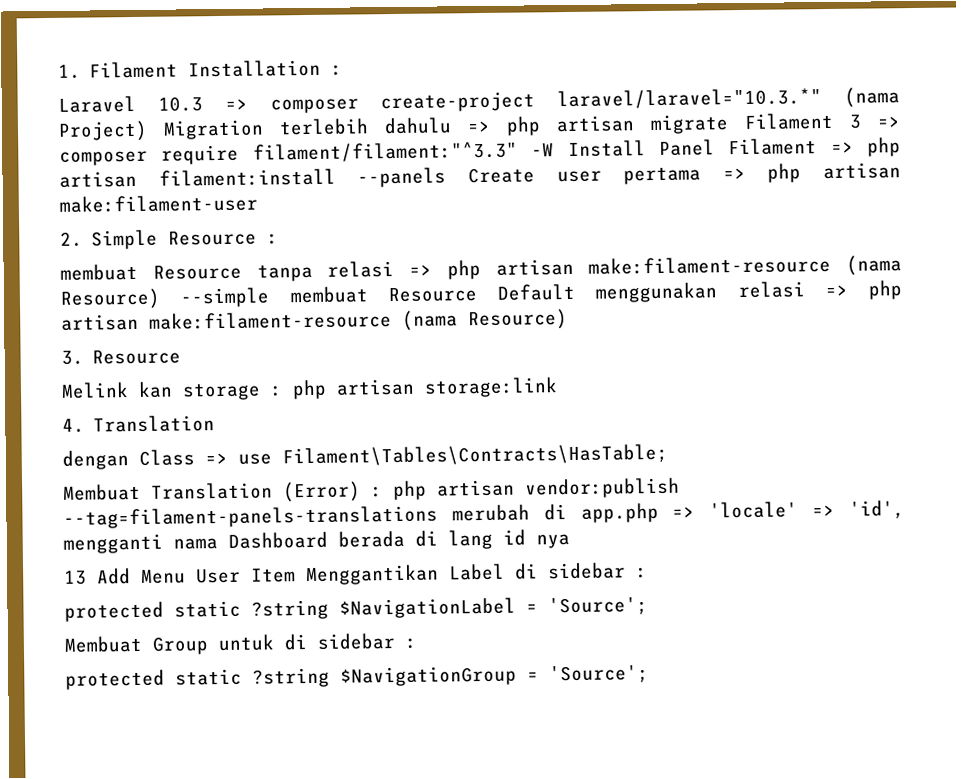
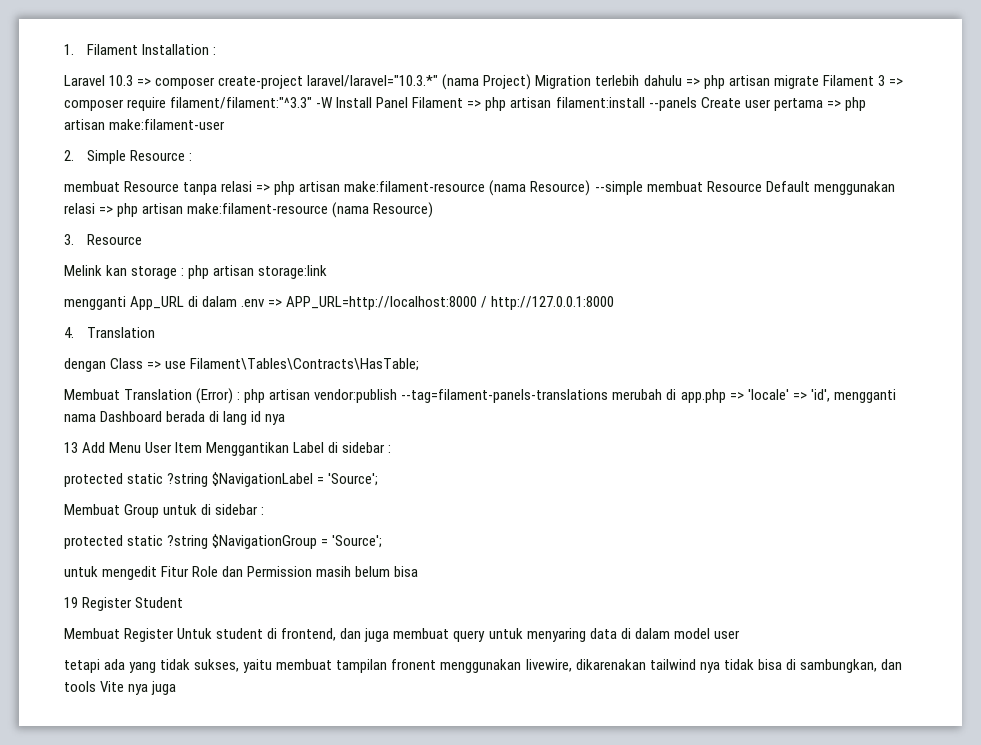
(558, 387) none -> [64,296,615,310] // mengganti App_URL di dalam .env => APP_URL=http://localhost:8000 / http://127.0.0.1:8000
(649, 674) none -> [64,566,419,580] [64,597,184,611] [64,628,740,642] [64,659,902,673] [64,681,177,695] // untuk mengedit Fitur Role dan Permission masih belum bisa // 19 Register Student // Membuat Register Untuk student di frontend, dan juga membuat query untuk menyaring data di dalam model user // tetapi ada yang tidak sukses, yaitu membuat tampilan fronent menggunakan livewire, dikarenakan tailwind nya tidak bisa di sambungkan, dan tools Vite nya juga

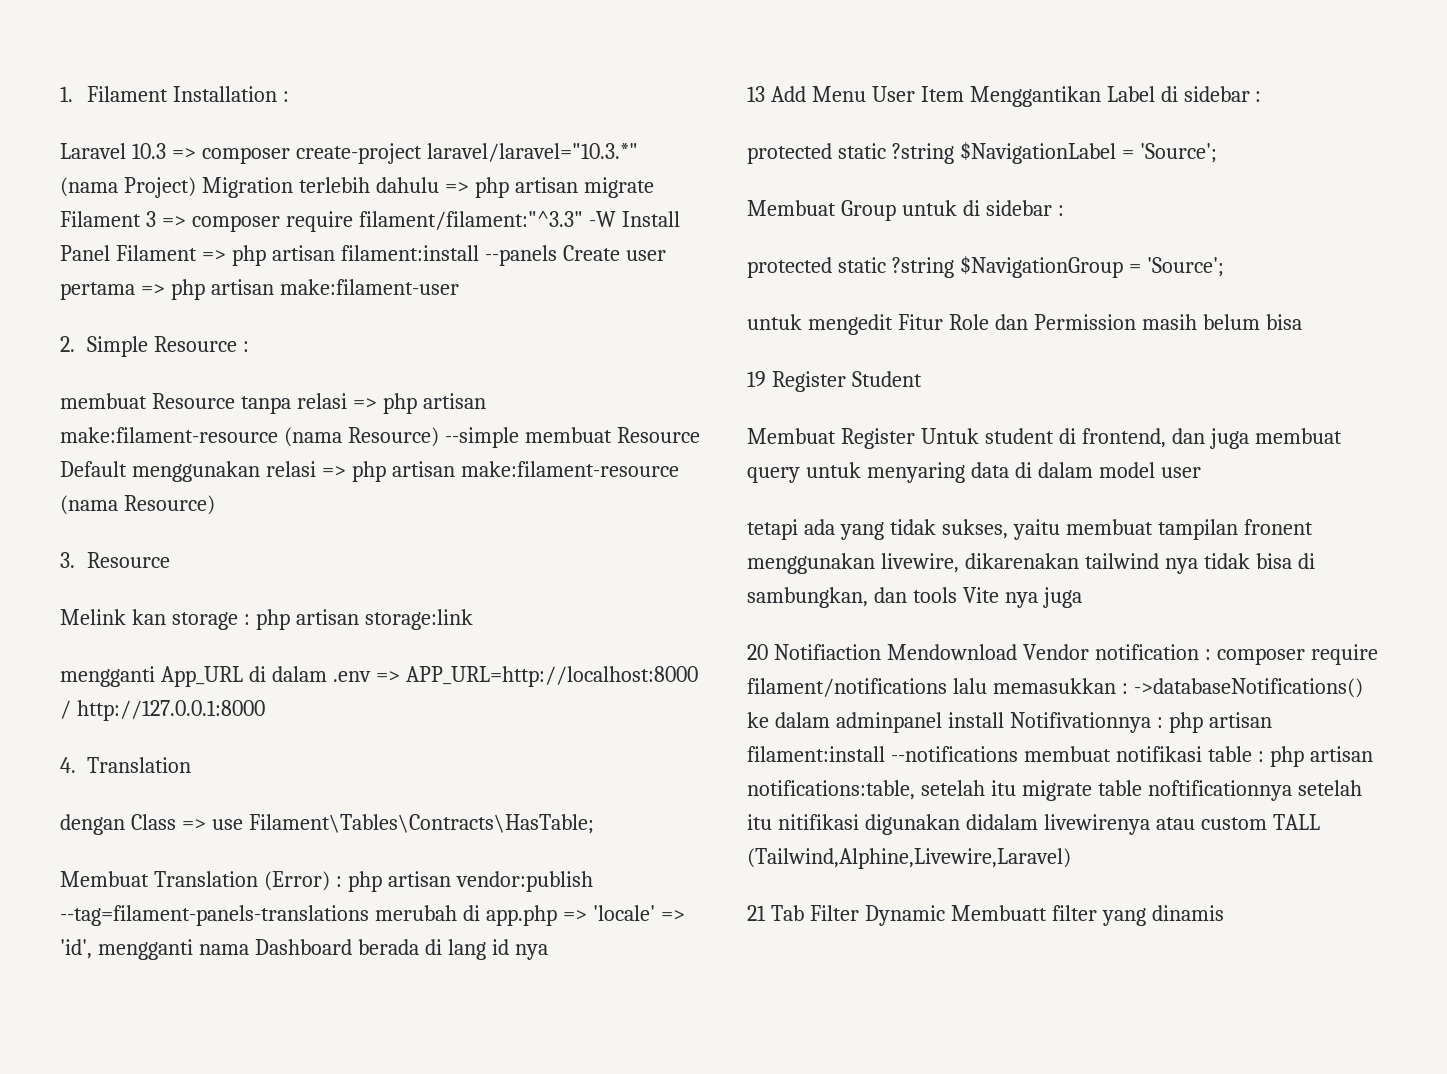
(177, 688) none -> [747,644,1378,665] [747,678,1363,698] [747,712,1272,733] [747,746,1373,767] [747,780,1362,801] [747,814,1320,835] [747,848,1071,869] [747,905,1224,926] // 20 Notifiaction Mendownload Vendor notification : composer require filament/notifications lalu memasukkan : ->databaseNotifications() ke dalam adminpanel install Notifivationnya : php artisan filament:install --notifications membuat notifikasi table : php artisan notifications:table, setelah itu migrate table noftificationnya setelah itu nitifikasi digunakan didalam livewirenya atau custom TALL (Tailwind,Alphine,Livewire,Laravel) // 21 Tab Filter Dynamic Membuatt filter yang dinamis

